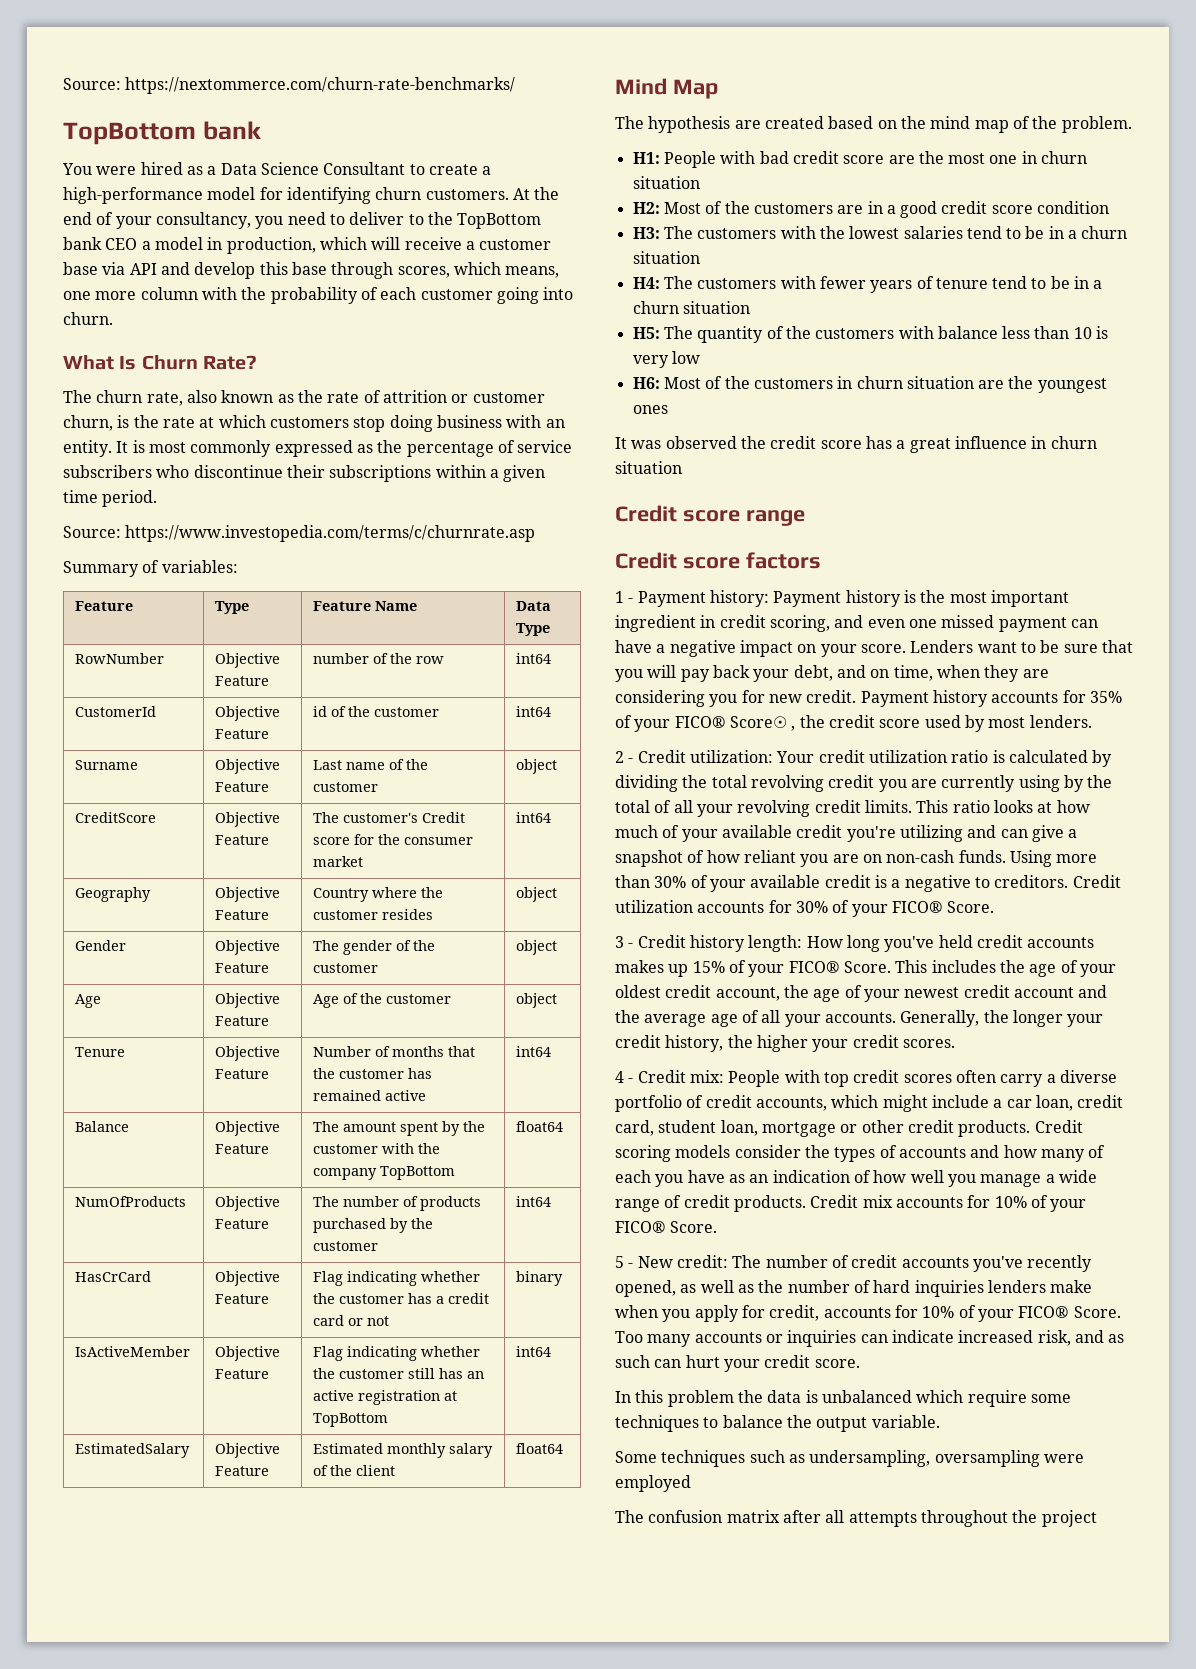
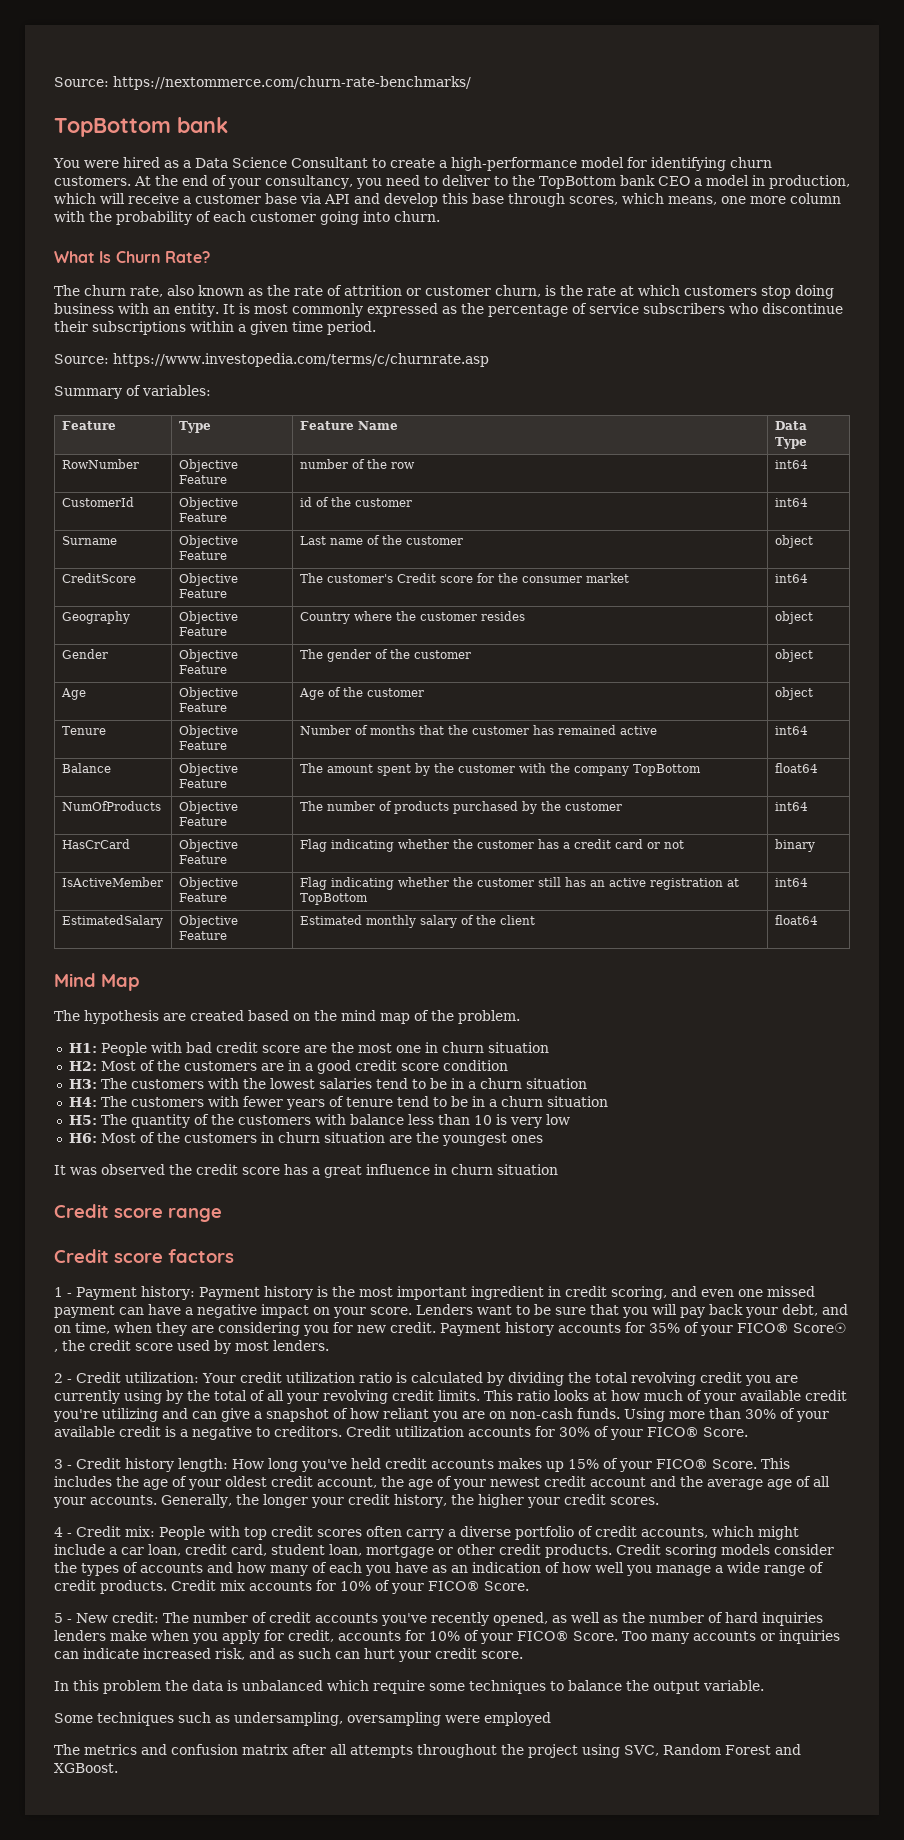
(644, 1516) none -> [84,1744,167,1755] metrics and
(1097, 1518) none -> [582,1744,801,1758] [54,1763,118,1773] using SVC, Random Forest and XGBoost.

